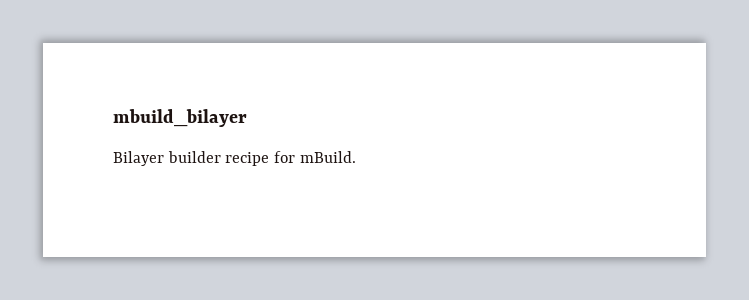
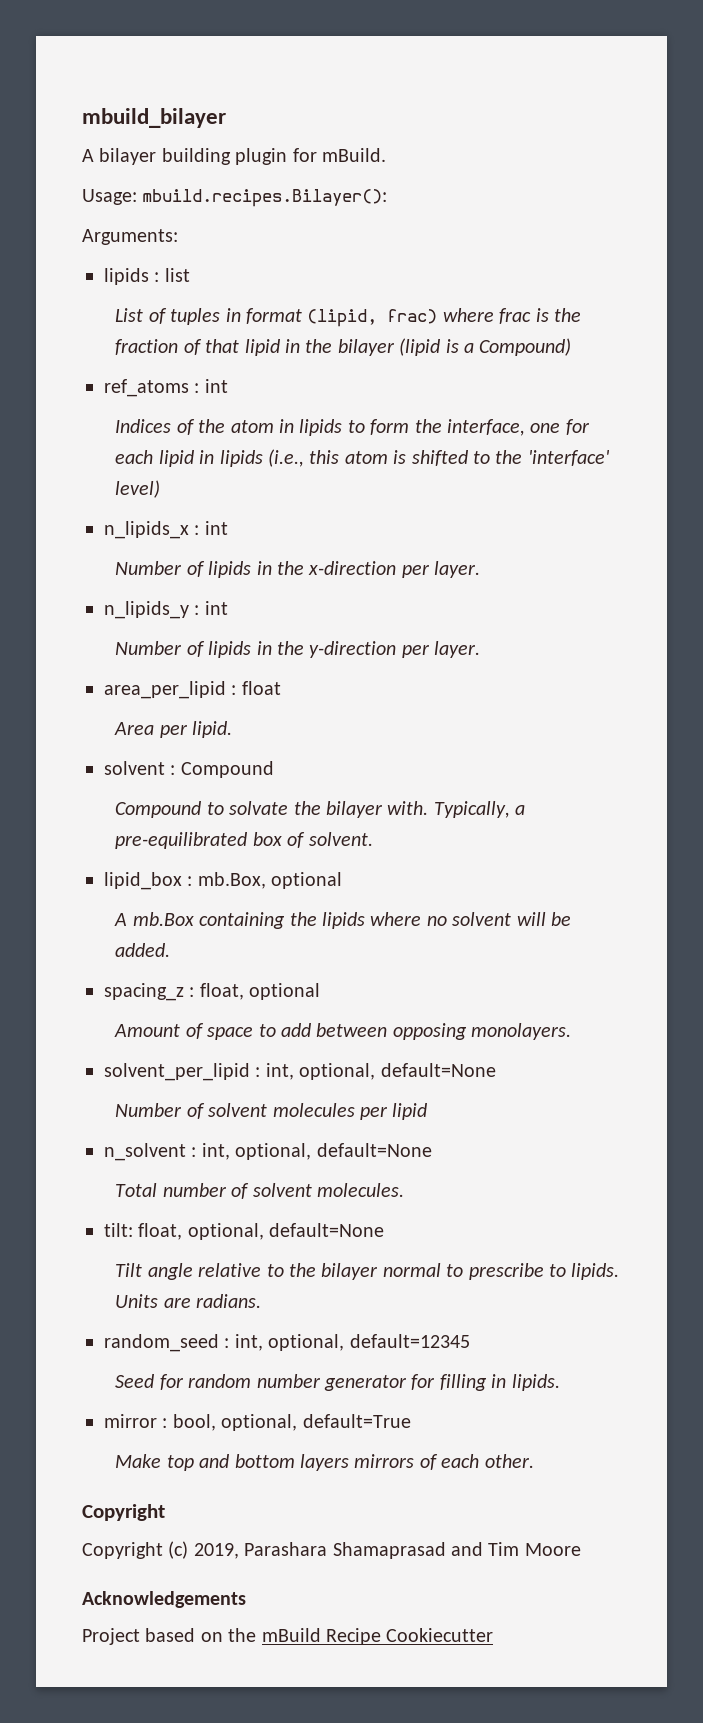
[113,151,356,166] Bilayer builder recipe for mBuild. -> [82,148,386,165] [82,189,388,207] [82,229,178,245] [104,268,190,285] [115,308,581,327] [115,338,572,356] [104,379,228,397] [115,419,590,436] [115,449,610,467] [115,480,161,498] [104,521,228,539] [115,561,481,578] [104,601,228,619] [115,641,481,658] [104,681,281,699] [114,721,233,738] [104,761,274,778] [115,801,526,818] [115,832,373,849] [104,872,343,890] [114,912,571,929] [115,943,171,957] [104,983,321,1001] [114,1023,572,1040] [104,1063,496,1081] [115,1103,428,1120] [104,1143,432,1161] [115,1183,404,1199] [104,1223,385,1240] [115,1263,620,1280] [115,1294,262,1308] [104,1334,470,1352] [115,1374,560,1391] [104,1414,411,1431] [115,1454,534,1471] [82,1504,165,1521] [82,1541,581,1559] [82,1591,246,1608] [82,1628,494,1645] A bilayer building plugin for mBuild. // Usage: mbuild.recipes.Bilayer(): // Arguments: // lipids : list // List of tuples in format (lipid, frac) where frac is the fraction of that lipid in the bilayer (lipid is a Compound) // ref_atoms : int // Indices of the atom in lipids to form the interface, one for each lipid in lipids (i.e., this atom is shifted to the 'interface' level) // n_lipids_x : int // Number of lipids in the x-direction per layer. // n_lipids_y : int // Number of lipids in the y-direction per layer. // area_per_lipid : float // Area per lipid. // solvent : Compound // Compound to solvate the bilayer with. Typically, a pre-equilibrated box of solvent. // lipid_box : mb.Box, optional // A mb.Box containing the lipids where no solvent will be added. // spacing_z : float, optional // Amount of space to add between opposing monolayers. // solvent_per_lipid : int, optional, default=None // Number of solvent molecules per lipid // n_solvent : int, optional, default=None // Total number of solvent molecules. // tilt: float, optional, default=None // Tilt angle relative to the bilayer normal to prescribe to lipids. Units are radians. // random_seed : int, optional, default=12345 // Seed for random number generator for filling in lipids. // mirror : bool, optional, default=True // Make top and bottom layers mirrors of each other. // Copyright // Copyright (c) 2019, Parashara Shamaprasad and Tim Moore // Acknowledgements // Project based on the mBuild Recipe Cookiecutter

